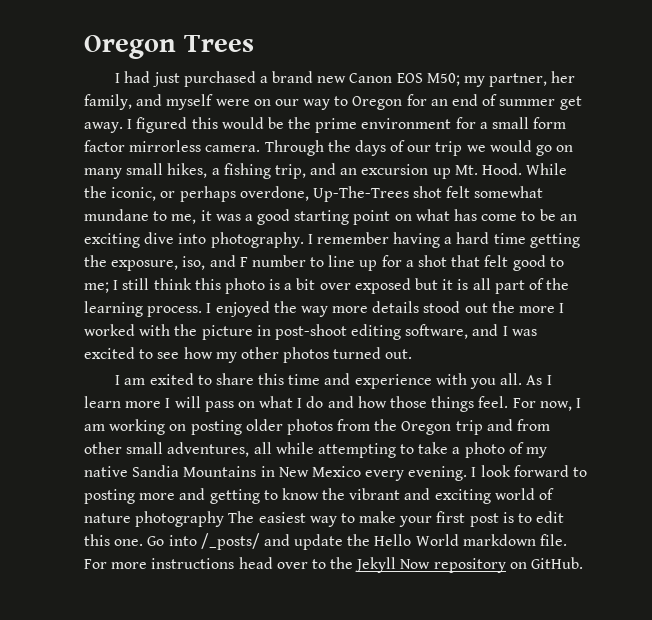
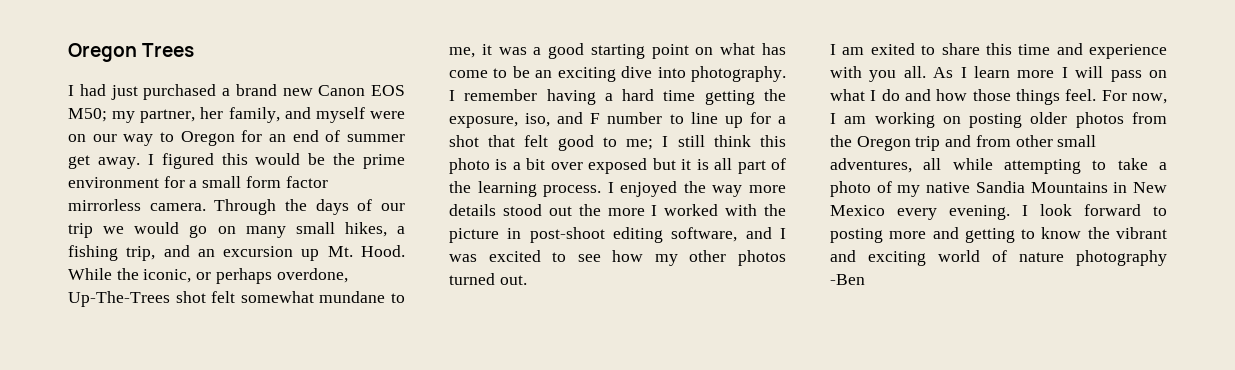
[228,511,565,527] [84,533,568,550] [84,557,584,573] The easiest way to make your first post is to edit this one. Go into /_posts/ and update the Hello World markdown file. For more instructions head over to the Jekyll Now repository on GitHub. -> [830,274,865,285] -Ben

